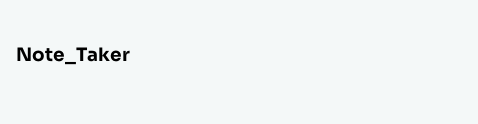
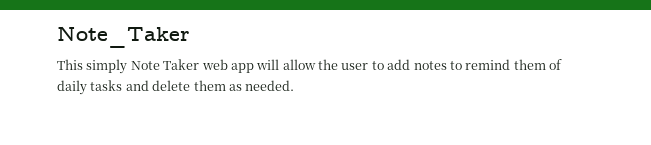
(130, 56) none -> [57,59,562,74] [57,80,295,95] // This simply Note Taker web app will allow the user to add notes to remind them of daily tasks and delete them as needed.

